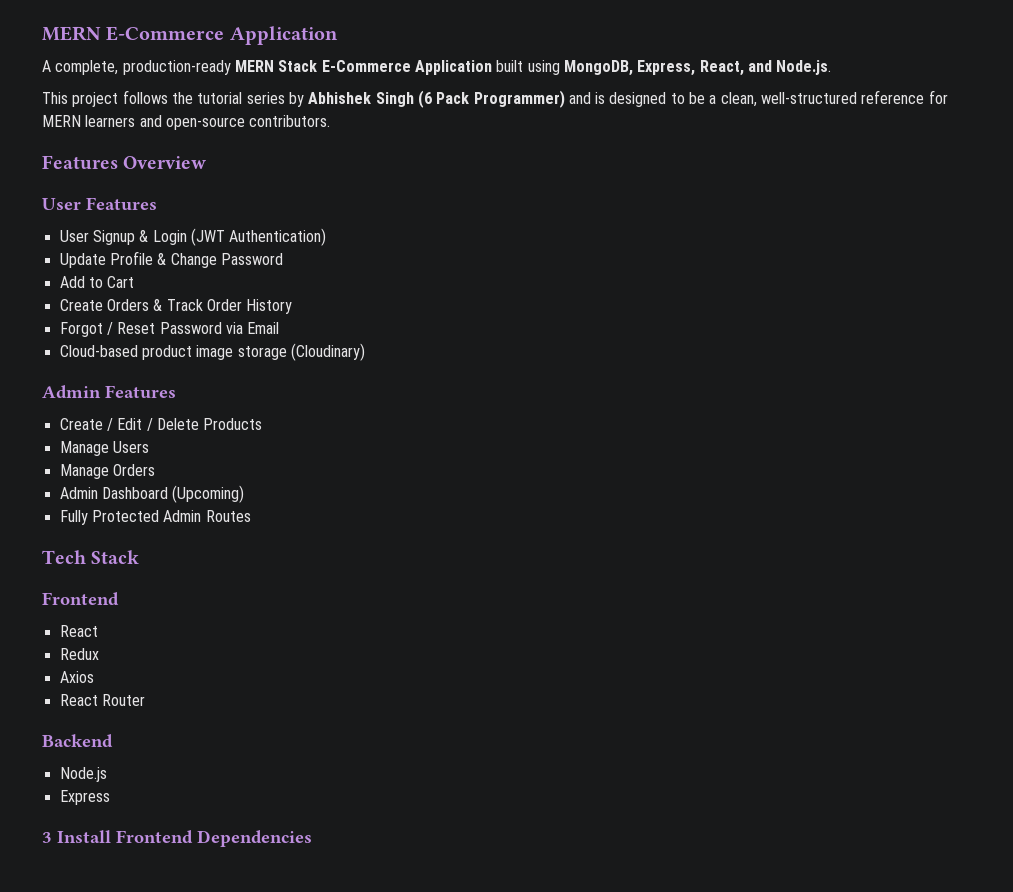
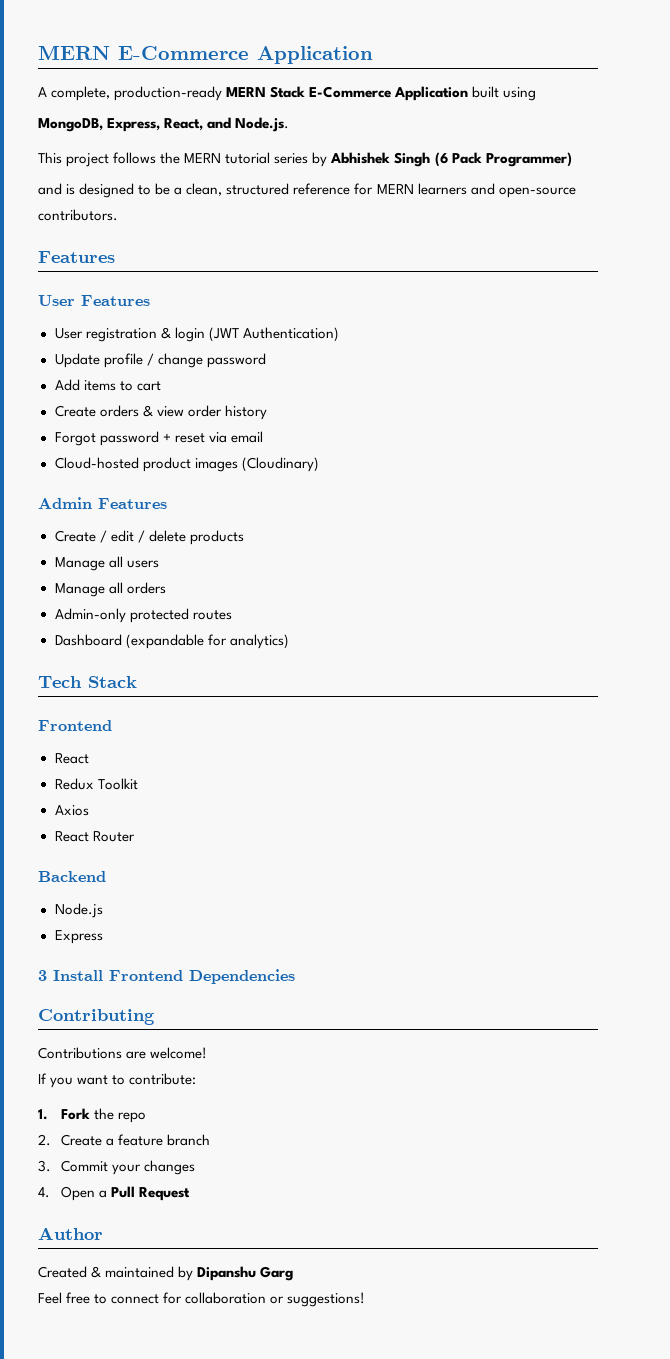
(560, 67) none -> (537, 94) //
(193, 98) none -> [184,153,222,163] MERN
(565, 99) none -> (572, 159) //
[761,92,858,104] well-structured -> [226,183,290,195] structured
[123,156,207,169] Overview -> (115, 257) none
[92,230,187,245] Signup & Login -> [85,327,205,342] registration & login
[109,251,283,268] [59,276,135,288] [59,299,293,314] [59,322,280,337] [59,345,287,360] Profile & Change Password // Add to Cart // Create Orders & Track Order History // Forgot / Reset Password via Email // Cloud-based product image storage -> [103,353,266,368] [54,379,161,391] [54,405,267,420] [54,431,263,446] [54,457,238,472] profile / change password // Add items to cart // Create orders & view order history // Forgot password + reset via email // Cloud-hosted product images
[117,418,263,431] [59,441,149,456] [59,464,155,479] [59,485,245,503] [59,510,251,525] Edit / Delete Products // Manage Users // Manage Orders // Admin Dashboard (Upcoming) // Fully Protected Admin Routes -> [110,530,244,545] [54,556,159,571] [54,582,166,597] [54,608,232,623] [54,634,289,649] edit / delete products // Manage all users // Manage all orders // Admin-only protected routes // Dashboard (expandable for analytics)
(99, 654) none -> [97,778,138,790] Toolkit
(312, 838) none -> [38,1009,155,1025] [38,1047,208,1059] [38,1073,197,1088] [38,1108,146,1123] [38,1134,210,1146] [38,1160,195,1175] [38,1186,190,1201] [38,1227,103,1240] [38,1266,294,1281] [38,1292,366,1307] // Contributing // Contributions are welcome! // If you want to contribute: // 1. Fork the repo // 2. Create a feature branch // 3. Commit your changes // 4. Open a Pull Request // Author // Created & maintained by Dipanshu Garg // Feel free to connect for collaboration or suggestions!

